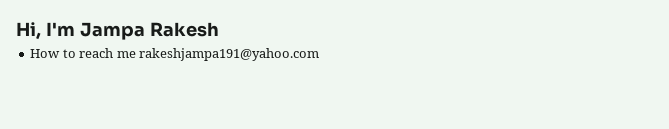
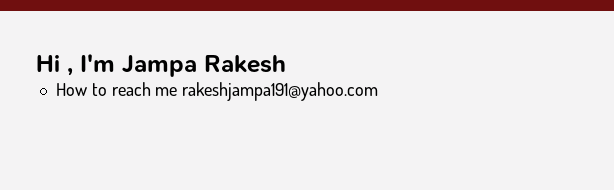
[16,22,41,40] Hi, -> [36,55,73,76] Hi ,

